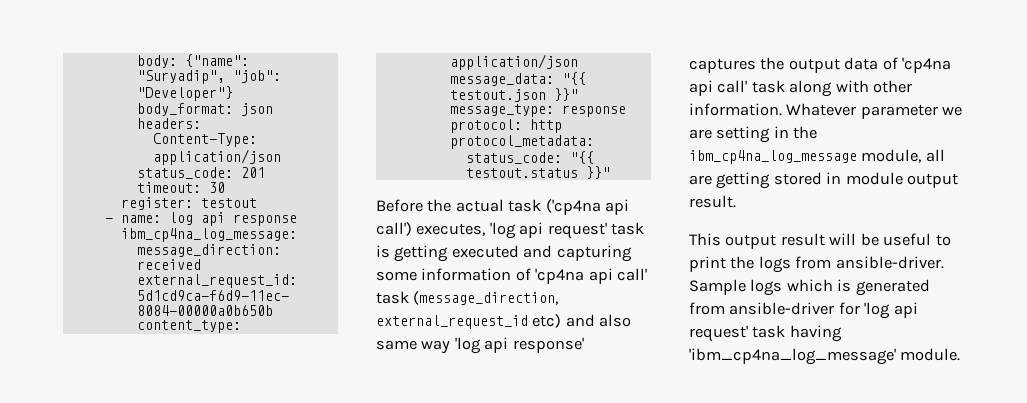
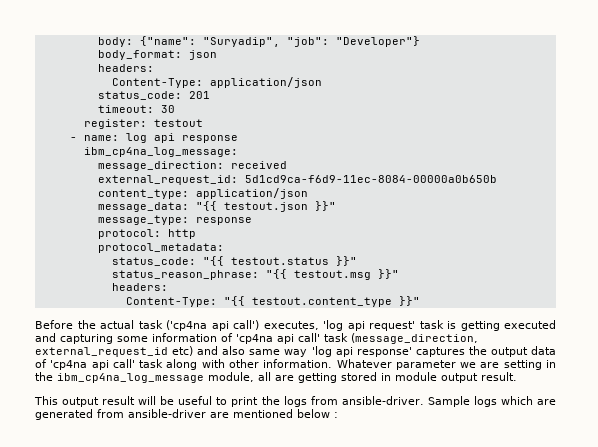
(610, 172) none -> [111,269,399,280] [111,283,168,291] [125,296,420,307] // status_reason_phrase: "{{ testout.msg }}" // headers: // Content-Type: "{{ testout.content_type }}"
[837,279,852,292] is -> [537,399,556,405] are
[838,302,918,319] [689,325,842,342] [689,348,961,365] for 'log api request' task having 'ibm_cp4na_log_message' module. -> [210,409,338,418] are mentioned below :

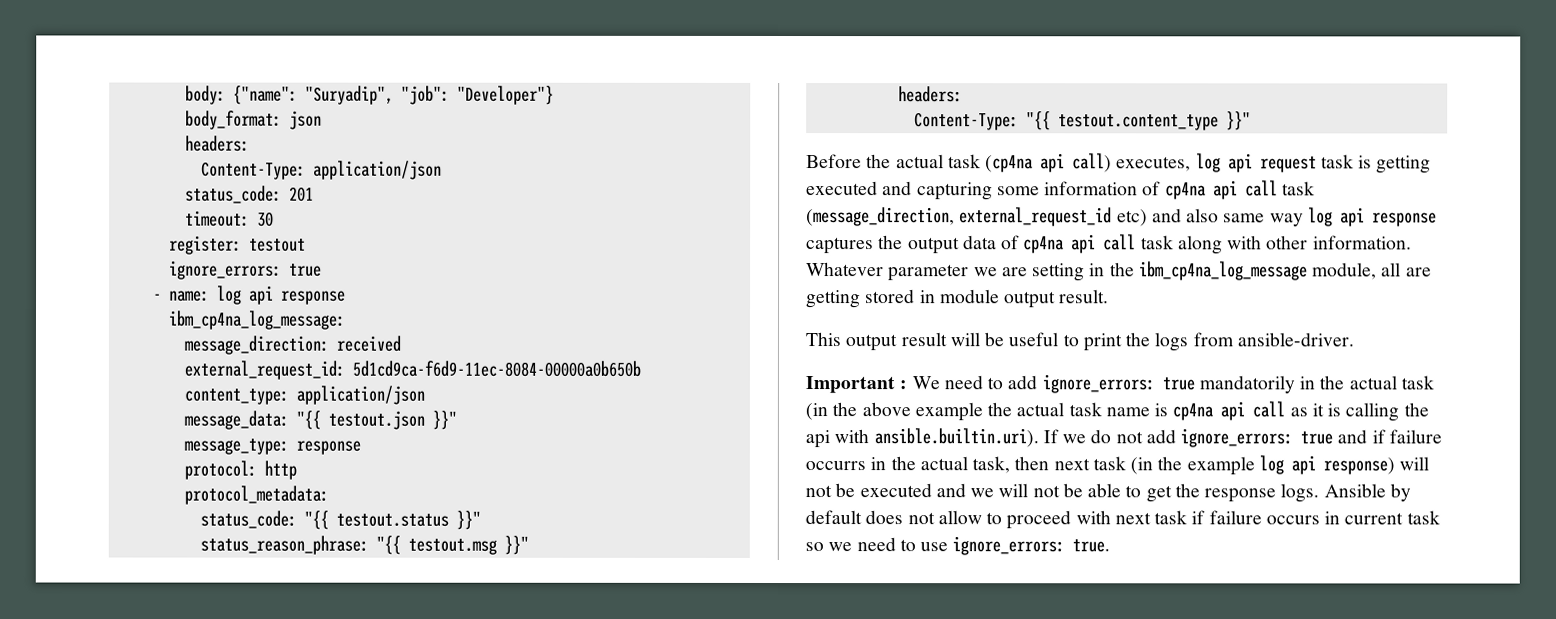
(203, 123) none -> [168,260,322,280] // ignore_errors: true
[166,320,415,331] ('cp4na api call') executes, 'log api request' -> [985,153,1317,173] (cp4na api call) executes, log api request
[236,333,320,344] 'cp4na api call' -> [1164,180,1278,200] cp4na api call
[311,346,412,357] 'log api response' -> [1307,207,1437,227] log api response
[50,359,135,370] 'cp4na api call' -> [1023,234,1137,254] cp4na api call
[427,396,556,407] [35,409,338,420] Sample logs which are generated from ansible-driver are mentioned below : -> [805,374,1434,394] [805,401,1429,422] [805,428,1442,449] [805,455,1430,476] [805,483,1411,503] [805,510,1440,530] [805,536,1111,556] // Important : We need to add ignore_errors: true mandatorily in the actual task (in the above example the actual task name is cp4na api call as it is calling the api with ansible.builtin.uri). If we do not add ignore_errors: true and if failure occurrs in the actual task, then next task (in the example log api response) will not be executed and we will not be able to get the response logs. Ansible by default does not allow to proceed with next task if failure occurs in current task so we need to use ignore_errors: true.

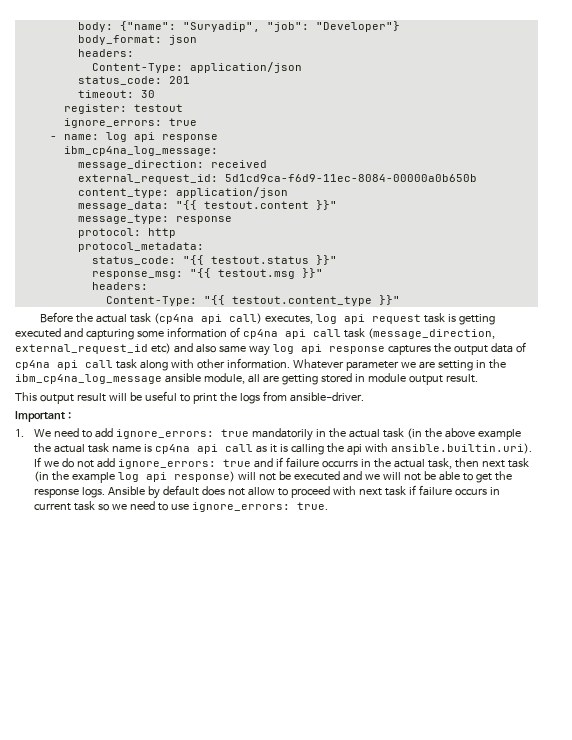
[327,410,425,430] testout.json -> [203,201,309,209] testout.content
[199,535,369,555] status_reason_phrase: -> [91,271,183,279] response_msg:
(1308, 271) none -> [164,373,201,383] ansible
(908, 385) none -> [15,429,24,437] // 1.

